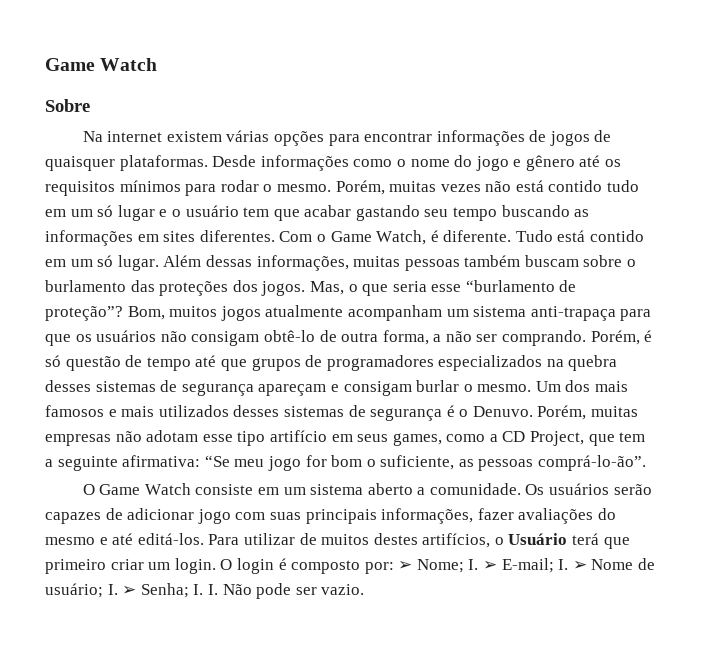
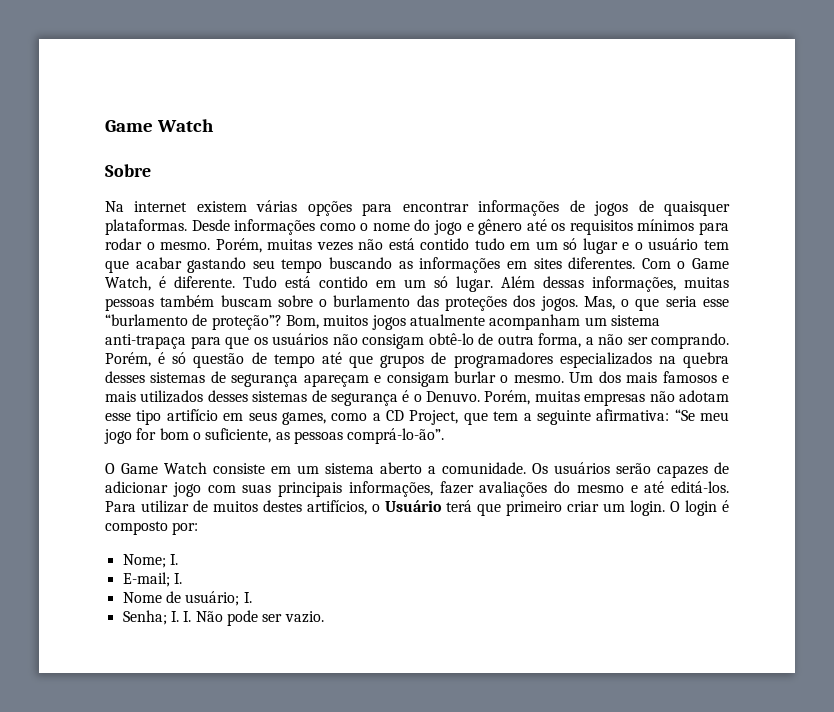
[398,560,413,570] ➢ -> (199, 528) //
[483,560,498,570] ➢ -> (178, 559) //
[572,560,587,570] ➢ -> (182, 578) //
[122,585,137,595] ➢ -> (252, 597) //

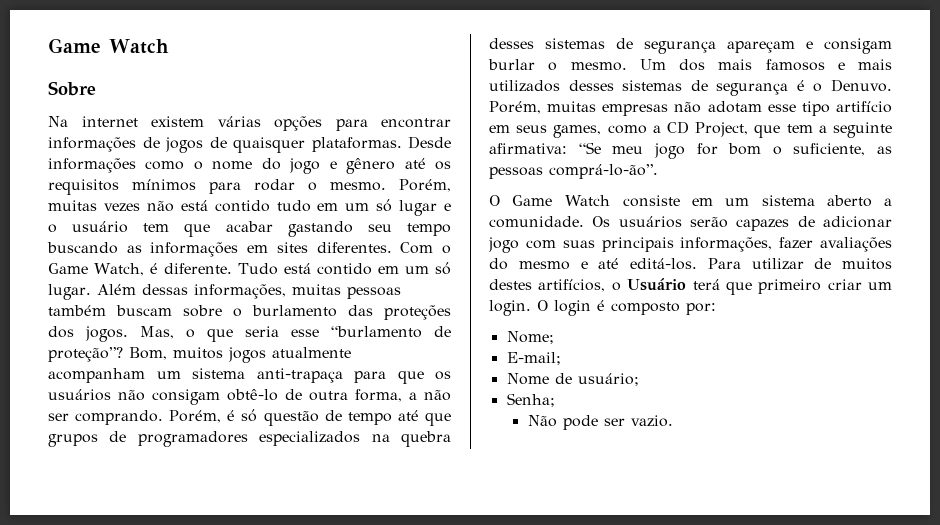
[169,554,178,565] I. -> (554, 337) none
[173,573,182,584] I. -> (561, 358) none
[243,592,252,603] I. -> (639, 379) none
[170,611,192,622] I. I. -> (555, 400) //

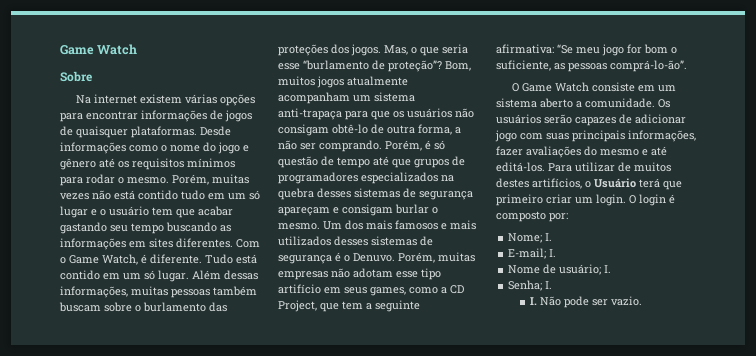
(554, 337) none -> [545,233,553,241] I.
(561, 358) none -> [549,249,557,257] I.
(639, 379) none -> [604,265,612,273] I.
(555, 400) // -> [545,281,553,289] [529,297,537,305] I. // I.

